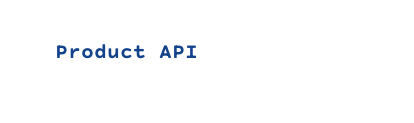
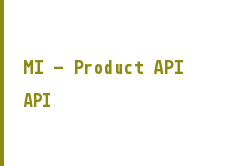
(55, 51) none -> [23,60,63,74] MI -
(198, 52) none -> [23,93,50,107] // API

